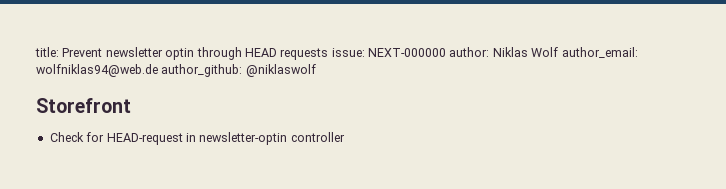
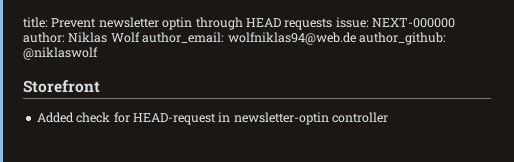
[49,132,84,142] Check -> [36,112,111,123] Added check

